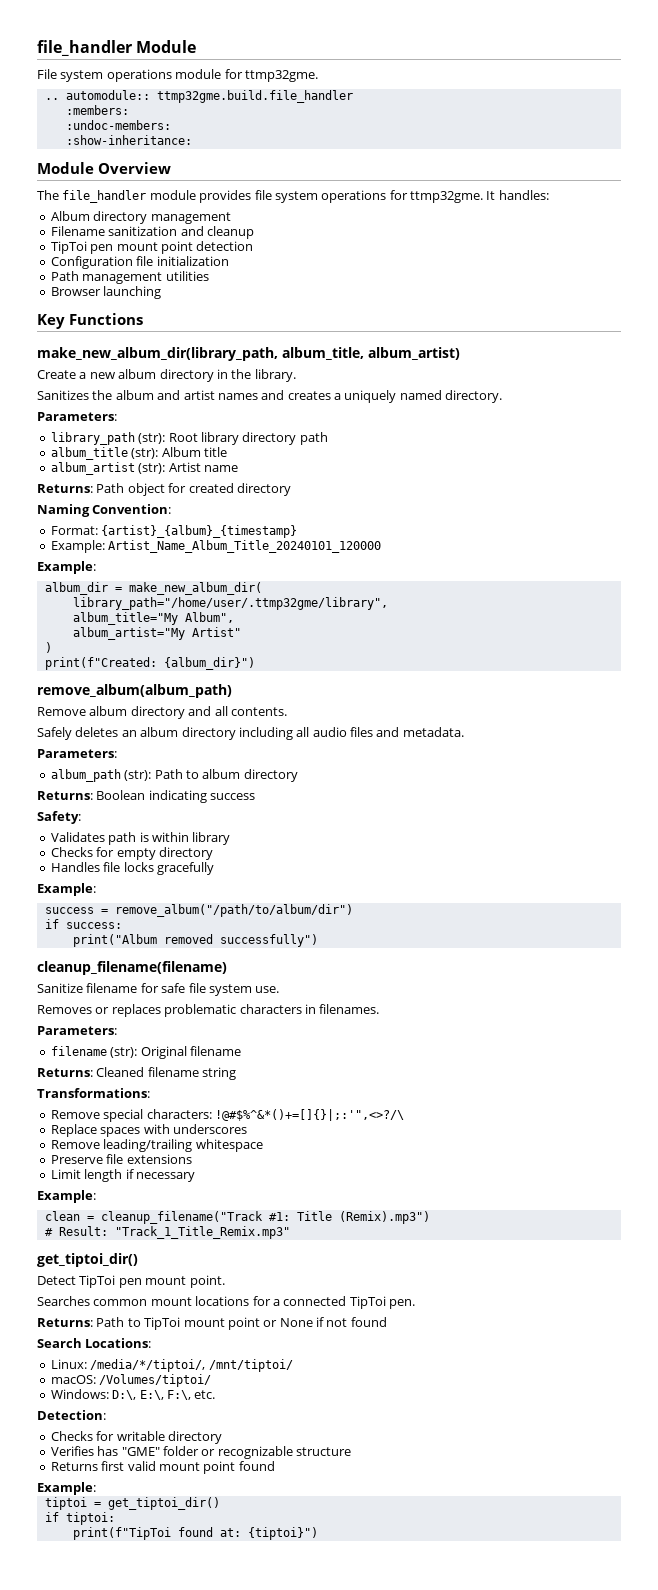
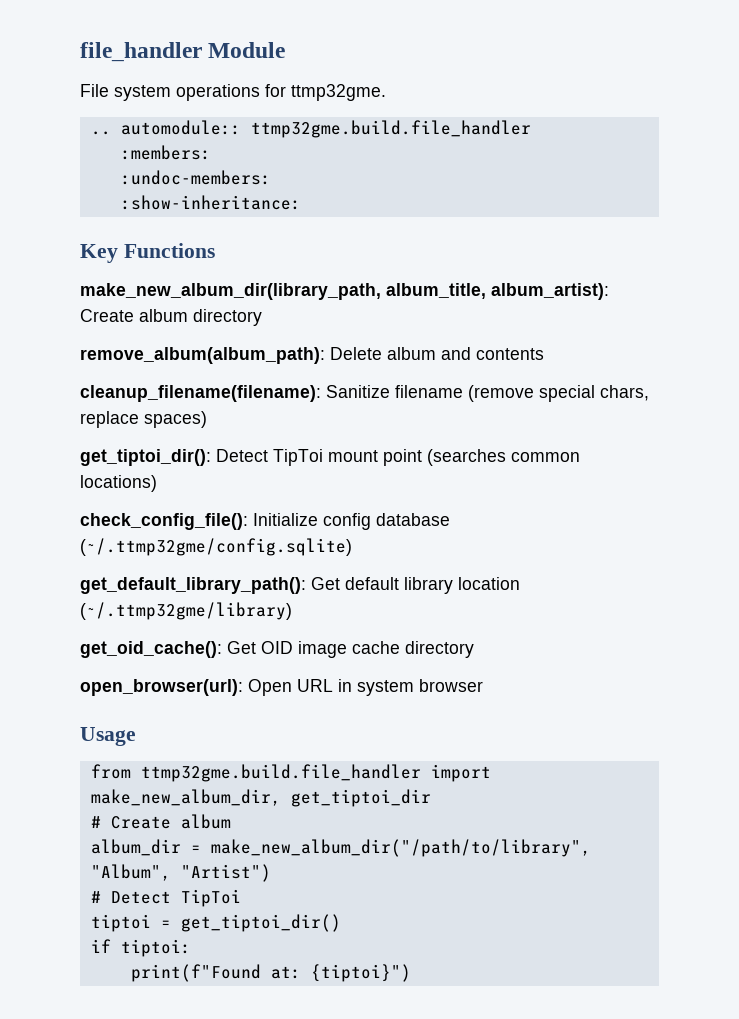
[175,69,222,79] module -> (260, 92) none
[37,162,171,174] [37,190,549,203] [50,211,231,224] [50,226,254,239] [50,241,254,254] [50,256,229,269] [50,271,209,284] [50,286,162,299] [37,313,143,329] [37,347,460,361] [37,369,296,382] [37,390,503,403] [37,412,117,421] [50,432,328,445] [50,447,227,460] [50,462,238,475] [37,483,291,496] [37,504,172,517] [50,525,298,538] [50,540,382,553] [37,561,96,574] [44,582,262,595] [72,597,388,610] [72,612,234,625] [72,627,241,640] [44,642,52,653] [44,657,255,670] [37,684,232,698] [37,706,287,719] [37,727,464,740] [37,749,117,758] [50,769,298,782] [37,790,256,803] [37,811,81,824] [50,832,231,845] [50,847,213,860] [50,862,214,875] [37,883,96,896] [44,904,353,917] [44,919,122,929] [72,934,318,947] [37,961,227,975] [37,983,280,996] [37,1004,380,1017] [37,1026,117,1035] [50,1046,241,1059] [37,1067,237,1080] [37,1088,150,1098] [50,1109,404,1122] [50,1124,247,1137] [50,1139,263,1152] [50,1154,192,1164] [50,1169,195,1182] [37,1190,96,1203] [44,1211,430,1224] [44,1226,290,1239] [37,1253,138,1267] [37,1275,225,1288] [37,1296,415,1309] [37,1317,387,1330] [37,1338,152,1348] [50,1359,293,1372] [50,1374,212,1387] [50,1389,216,1400] [37,1410,106,1420] [50,1431,222,1444] [50,1446,351,1459] [50,1461,275,1474] [37,1482,96,1495] Module Overview // The file_handler module provides file system operations for ttmp32gme. It handles: // Album directory management // Filename sanitization and cleanup // TipToi pen mount point detection // Configuration file initialization // Path management utilities // Browser launching // Key Functions // make_new_album_dir(library_path, album_title, album_artist) // Create a new album directory in the library. // Sanitizes the album and artist names and creates a uniquely named directory. // Parameters: // library_path (str): Root library directory path // album_title (str): Album title // album_artist (str): Artist name // Returns: Path object for created directory // Naming Convention: // Format: {artist}_{album}_{timestamp} // Example: Artist_Name_Album_Title_20240101_120000 // Example: // album_dir = make_new_album_dir( // library_path="/home/user/.ttmp32gme/library", // album_title="My Album", // album_artist="My Artist" // ) // print(f"Created: {album_dir}") // remove_album(album_path) // Remove album directory and all contents. // Safely deletes an album directory including all audio files and metadata. // Parameters: // album_path (str): Path to album directory // Returns: Boolean indicating success // Safety: // Validates path is within library // Checks for empty directory // Handles file locks gracefully // Example: // success = remove_album("/path/to/album/dir") // if success: // print("Album removed successfully") // cleanup_filename(filename) // Sanitize filename for safe file system use. // Removes or replaces problematic characters in filenames. // Parameters: // filename (str): Original filename // Returns: Cleaned filename string // Transformations: // Remove special characters: !@#$%^&*()+=[]{}|;:'",<>?/\ // Replace spaces with underscores // Remove leading/trailing whitespace // Preserve file extensions // Limit length if necessary // Example: // clean = cleanup_filename("Track #1: Title (Remix).mp3") // # Result: "Track_1_Title_Remix.mp3" // get_tiptoi_dir() // Detect TipToi pen mount point. // Searches common mount locations for a connected TipToi pen. // Returns: Path to TipToi mount point or None if not found // Search Locations: // Linux: /media/*/tiptoi/, /mnt/tiptoi/ // macOS: /Volumes/tiptoi/ // Windows: D:\, E:\, F:\, etc. // Detection: // Checks for writable directory // Verifies has "GME" folder or recognizable structure // Returns first valid mount point found // Example: -> [80,243,215,263] [80,283,609,300] [80,309,262,326] [80,347,544,364] [80,385,649,402] [80,411,207,428] [80,449,580,466] [80,475,157,492] [80,513,450,530] [80,538,352,556] [80,577,520,594] [80,602,292,620] [80,641,474,658] [80,679,483,696] [80,727,136,746] [90,764,491,782] [90,789,431,807] [90,814,231,829] [90,839,591,857] [90,864,271,882] [90,889,241,907] Key Functions // make_new_album_dir(library_path, album_title, album_artist): Create album directory // remove_album(album_path): Delete album and contents // cleanup_filename(filename): Sanitize filename (remove special chars, replace spaces) // get_tiptoi_dir(): Detect TipToi mount point (searches common locations) // check_config_file(): Initialize config database (~/.ttmp32gme/config.sqlite) // get_default_library_path(): Get default library location (~/.ttmp32gme/library) // get_oid_cache(): Get OID image cache directory // open_browser(url): Open URL in system browser // Usage // from ttmp32gme.build.file_handler import make_new_album_dir, get_tiptoi_dir // # Create album // album_dir = make_new_album_dir("/path/to/library", "Album", "Artist") // # Detect TipToi
[72,1527,213,1540] print(f"TipToi found -> [130,964,261,982] print(f"Found

